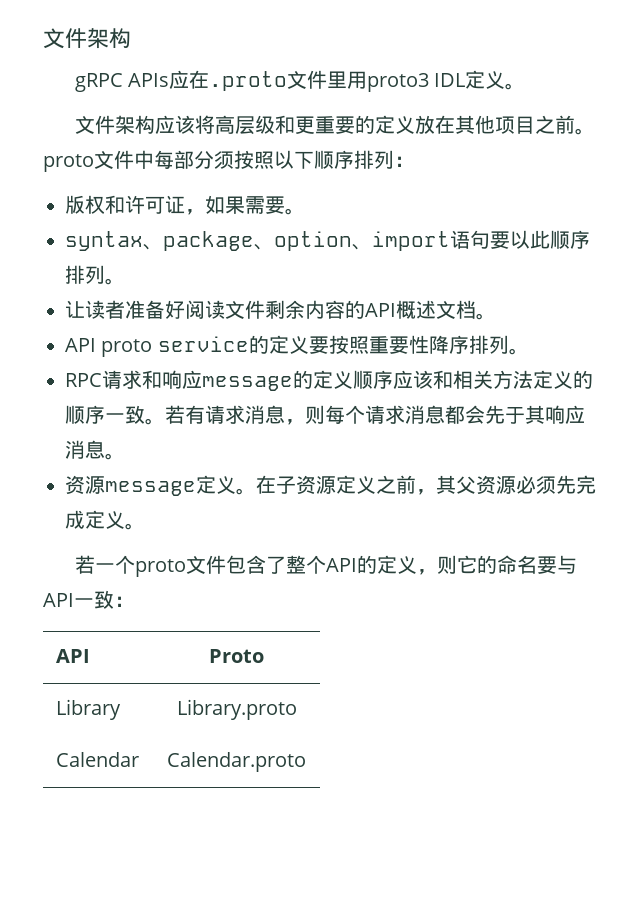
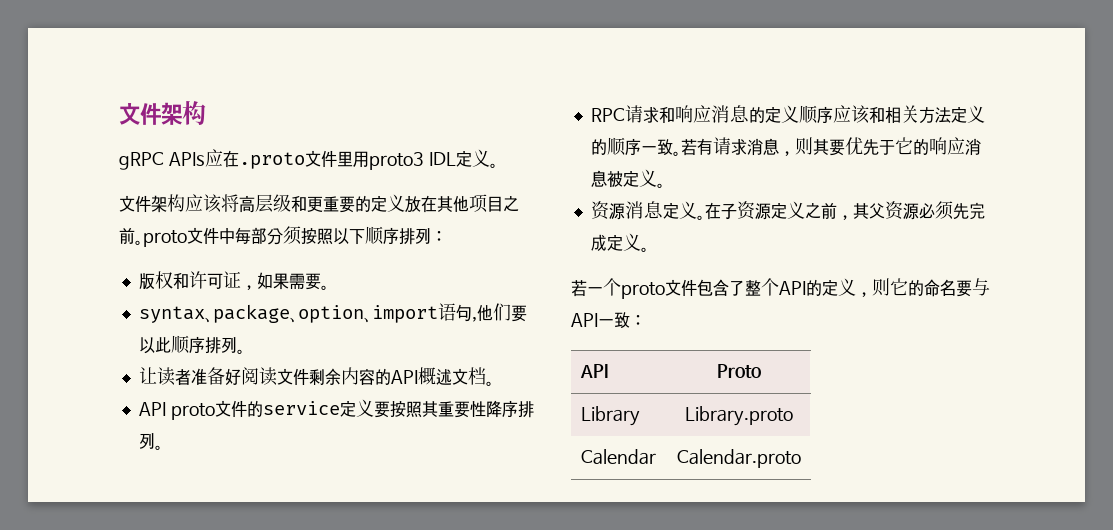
(490, 239) none -> [471,303,511,322] ,他们
[157,335,269,354] service的 -> [214,400,340,417] 文件的service
(369, 345) none -> [421,401,438,417] 其
[202,376,293,391] message -> [710,105,749,123] 消息
[325,405,585,424] [65,440,105,459] 每个请求消息都会先于其响应消息 -> [812,137,981,156] [590,169,657,188] 其要优先于它的响应消息被定义
[105,481,196,496] message -> [624,201,663,219] 消息

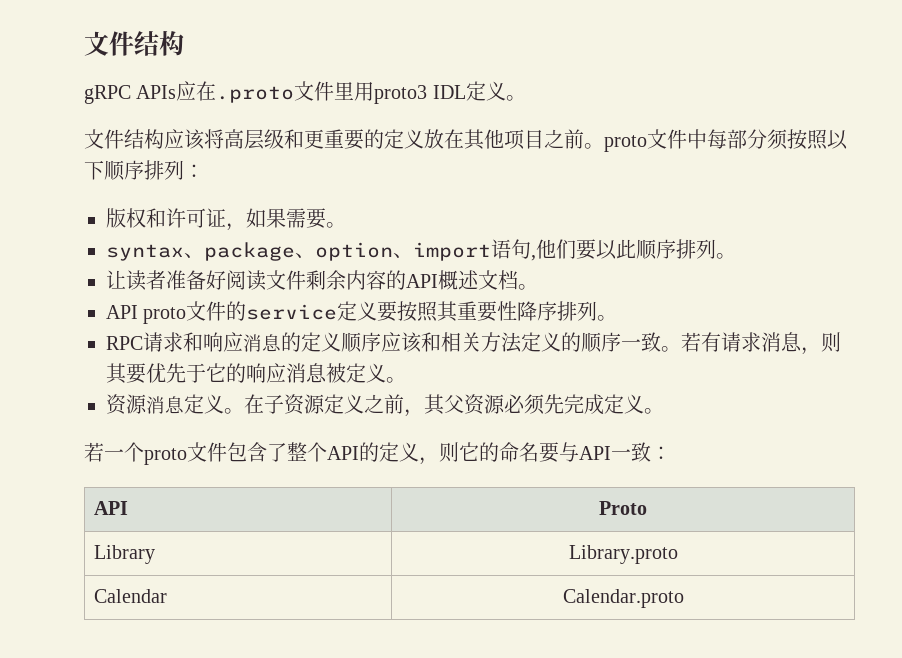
[119,102,182,125] 文件架 -> [84,31,159,56] 文件结
[151,195,167,213] 架 -> [124,129,144,149] 结

